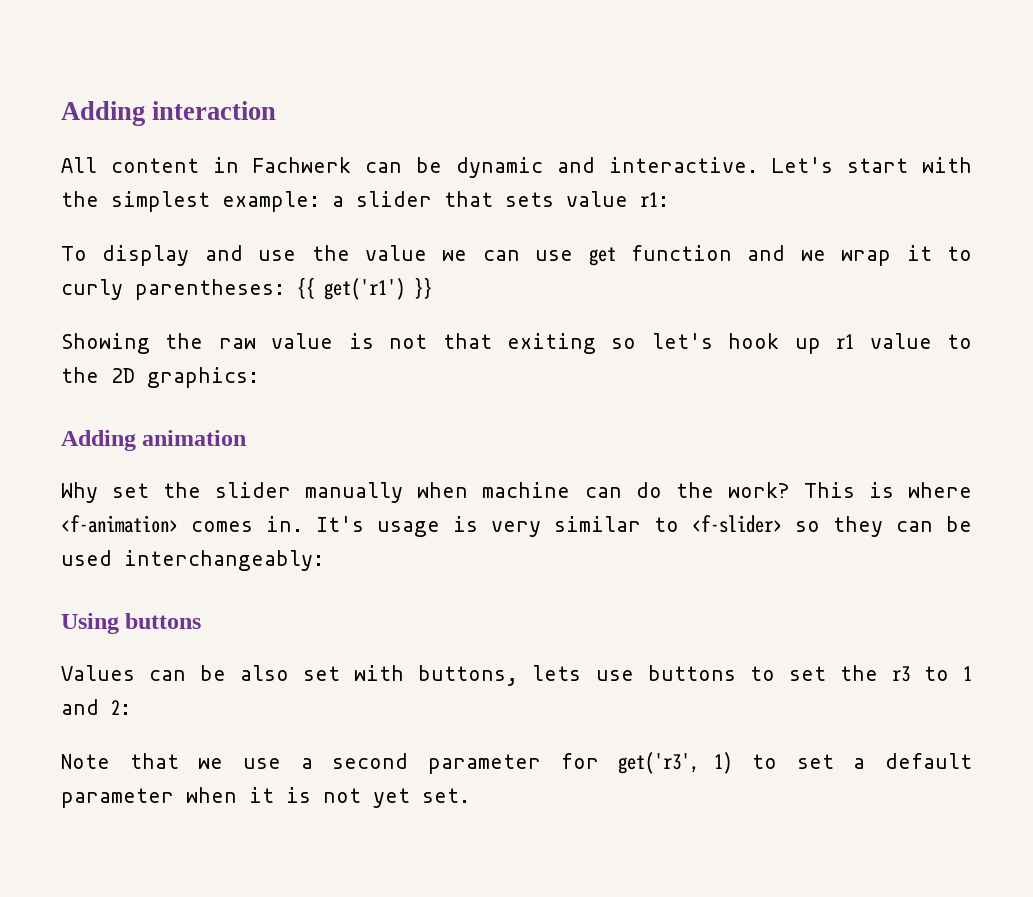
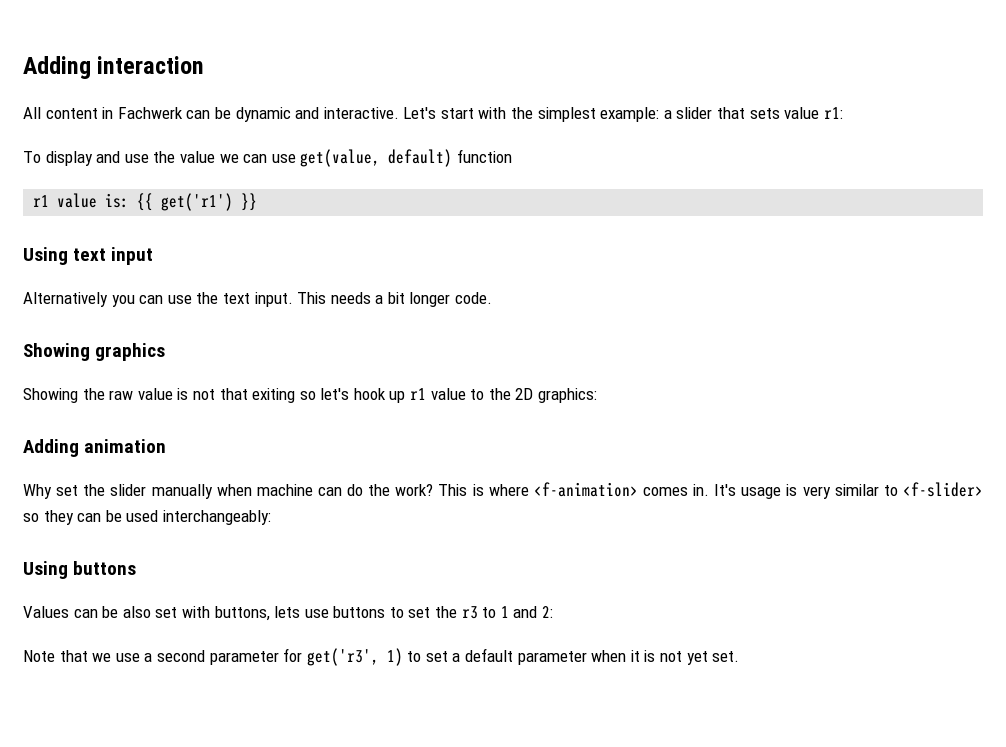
[588,247,616,266] get -> [300,149,453,167] get(value, default)
[747,245,972,266] [61,277,432,300] and we wrap it to curly parentheses: {{ get('r1') }} -> [33,193,258,211] [23,247,154,265] [23,292,493,307] [23,343,166,361] // r1 value is: {{ get('r1') }} // Using text input // Alternatively you can use the text input. This needs a bit longer code. // Showing graphics

